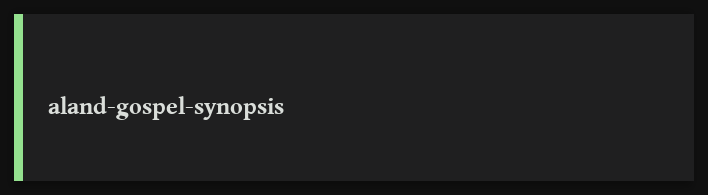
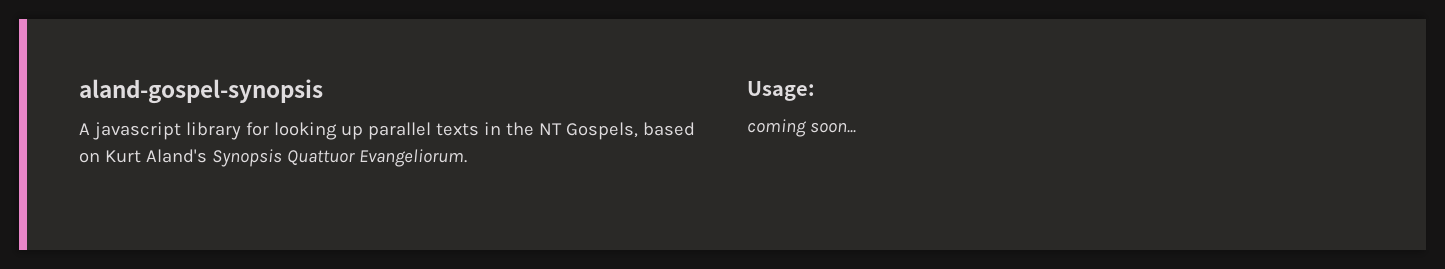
(284, 108) none -> [79,122,695,140] [79,149,467,167] [747,81,815,101] [747,119,856,137] // A javascript library for looking up parallel texts in the NT Gospels, based on Kurt Aland's Synopsis Quattuor Evangeliorum. // Usage: // coming soon...

